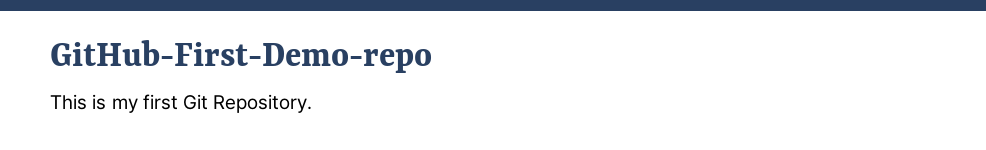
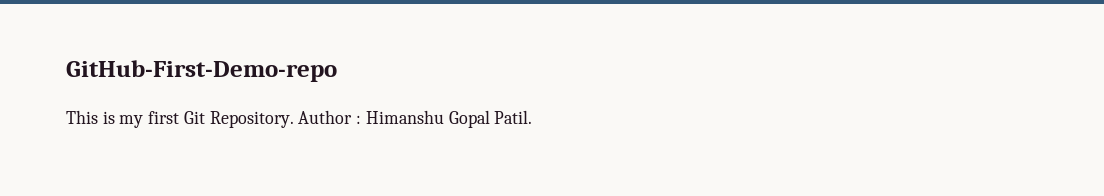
(313, 103) none -> [298,110,533,128] Author : Himanshu Gopal Patil.

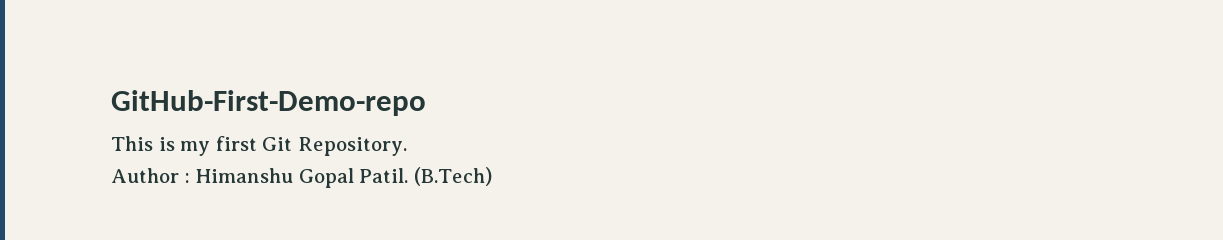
(294, 119) none -> (407, 146) //
(533, 117) none -> [413,167,492,186] (B.Tech)

